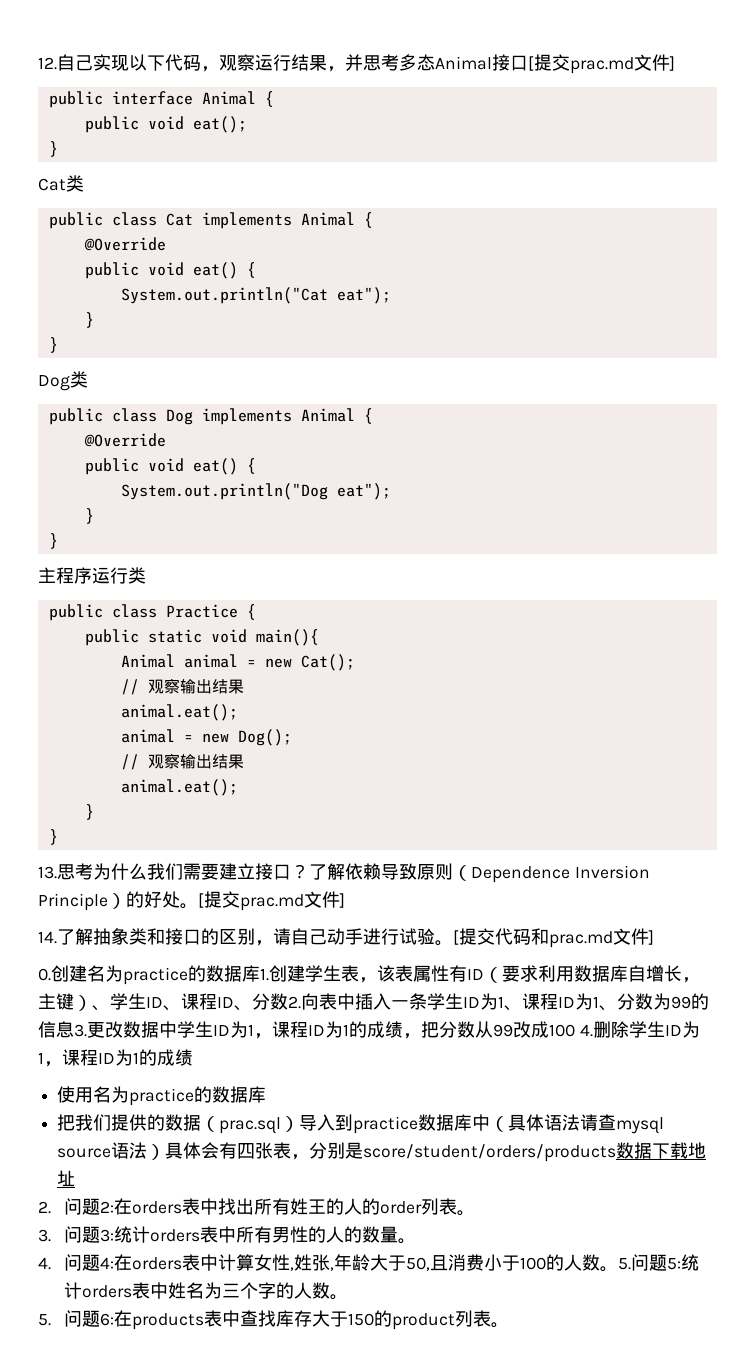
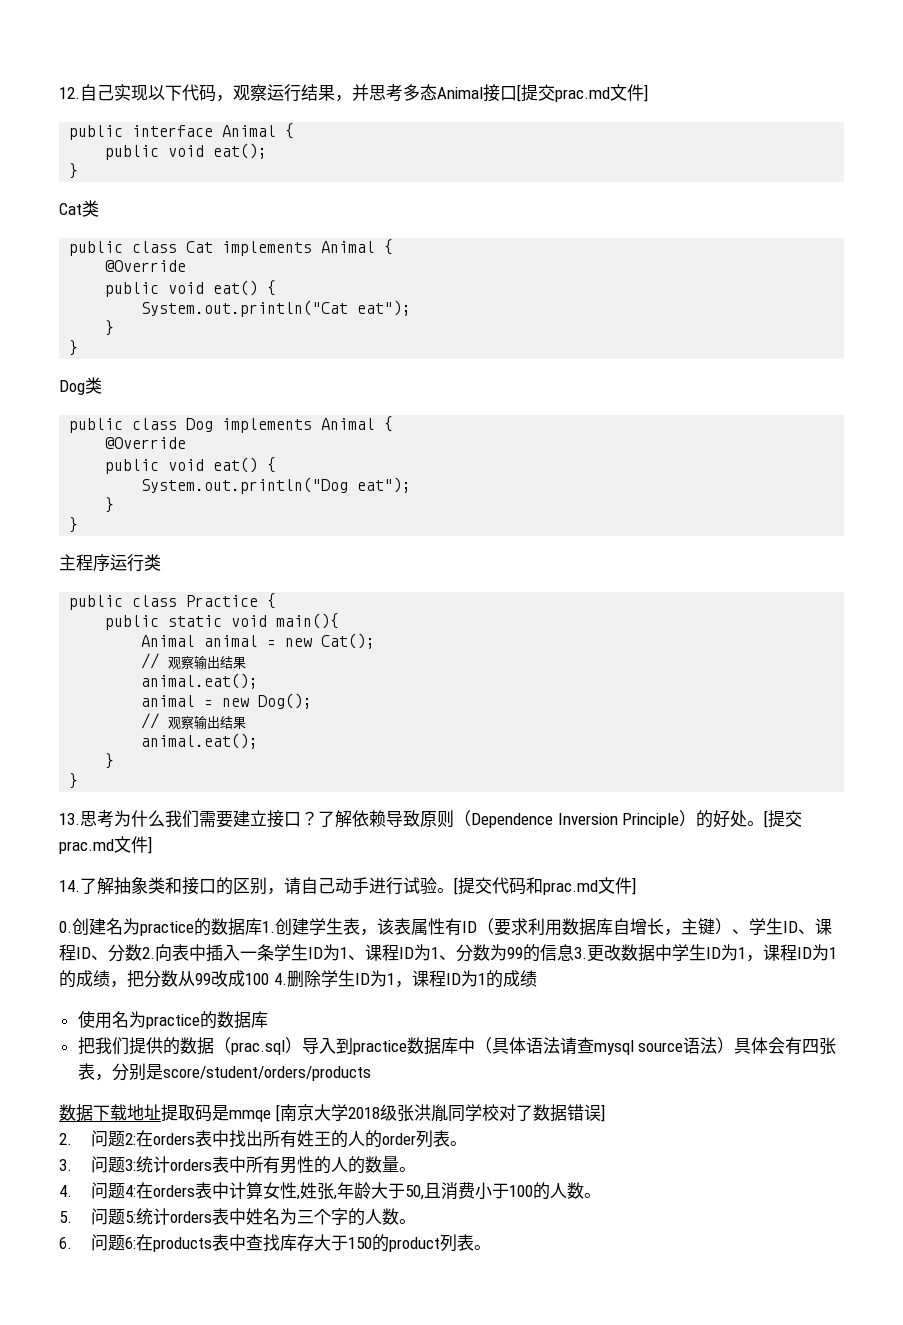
(617, 1153) none -> (371, 1073) //
(76, 1178) none -> [161,1104,605,1122] 提取码是mmqe [南京大学2018级张洪胤同学校对了数据错误]
(619, 1269) none -> (601, 1195) //
[38,1314,51,1326] 5. -> [59,1237,72,1249] 6.

